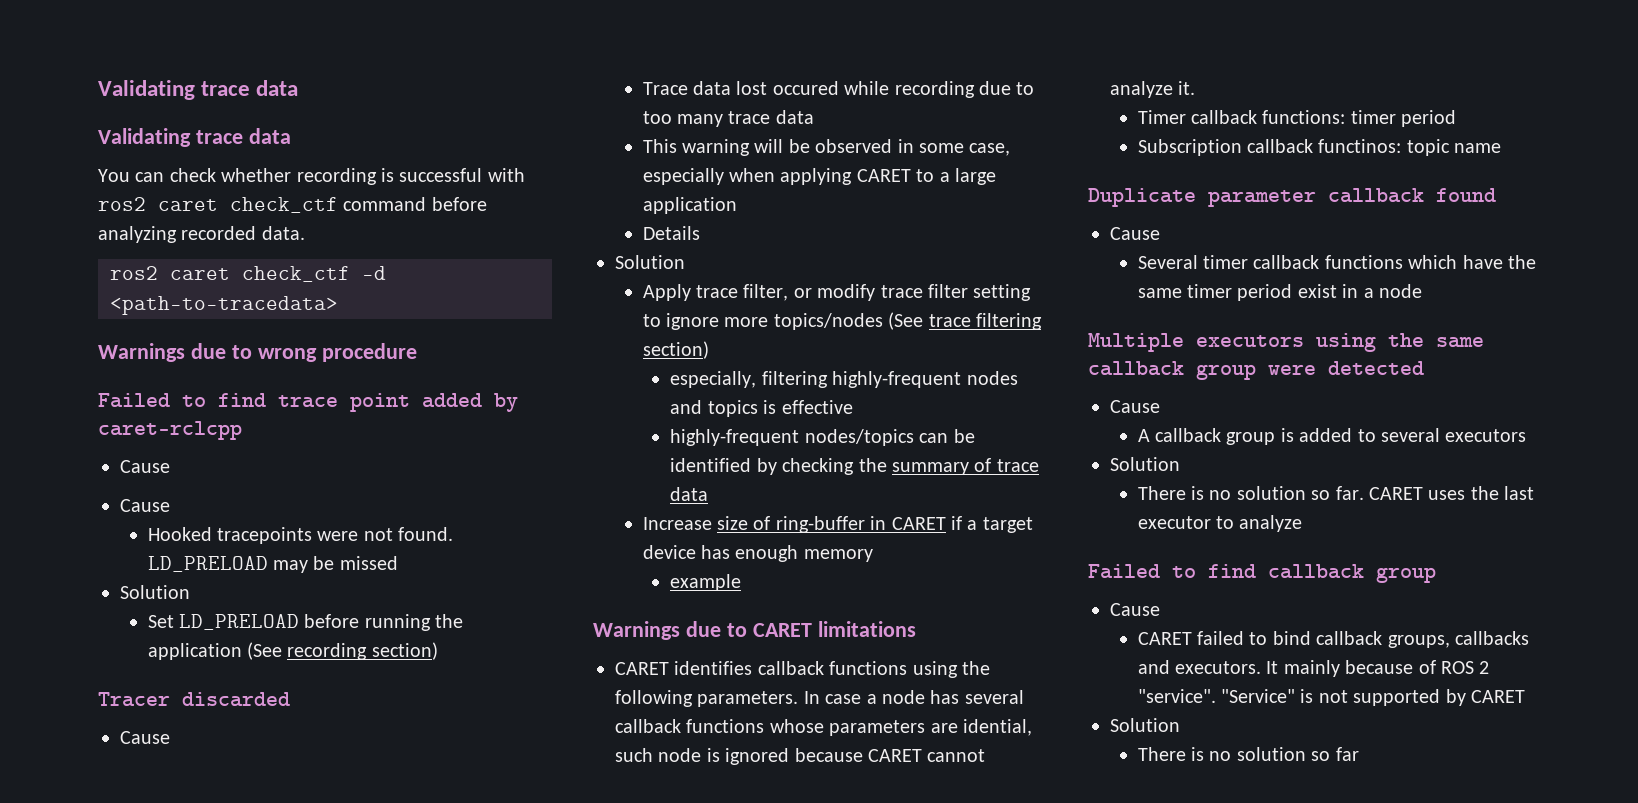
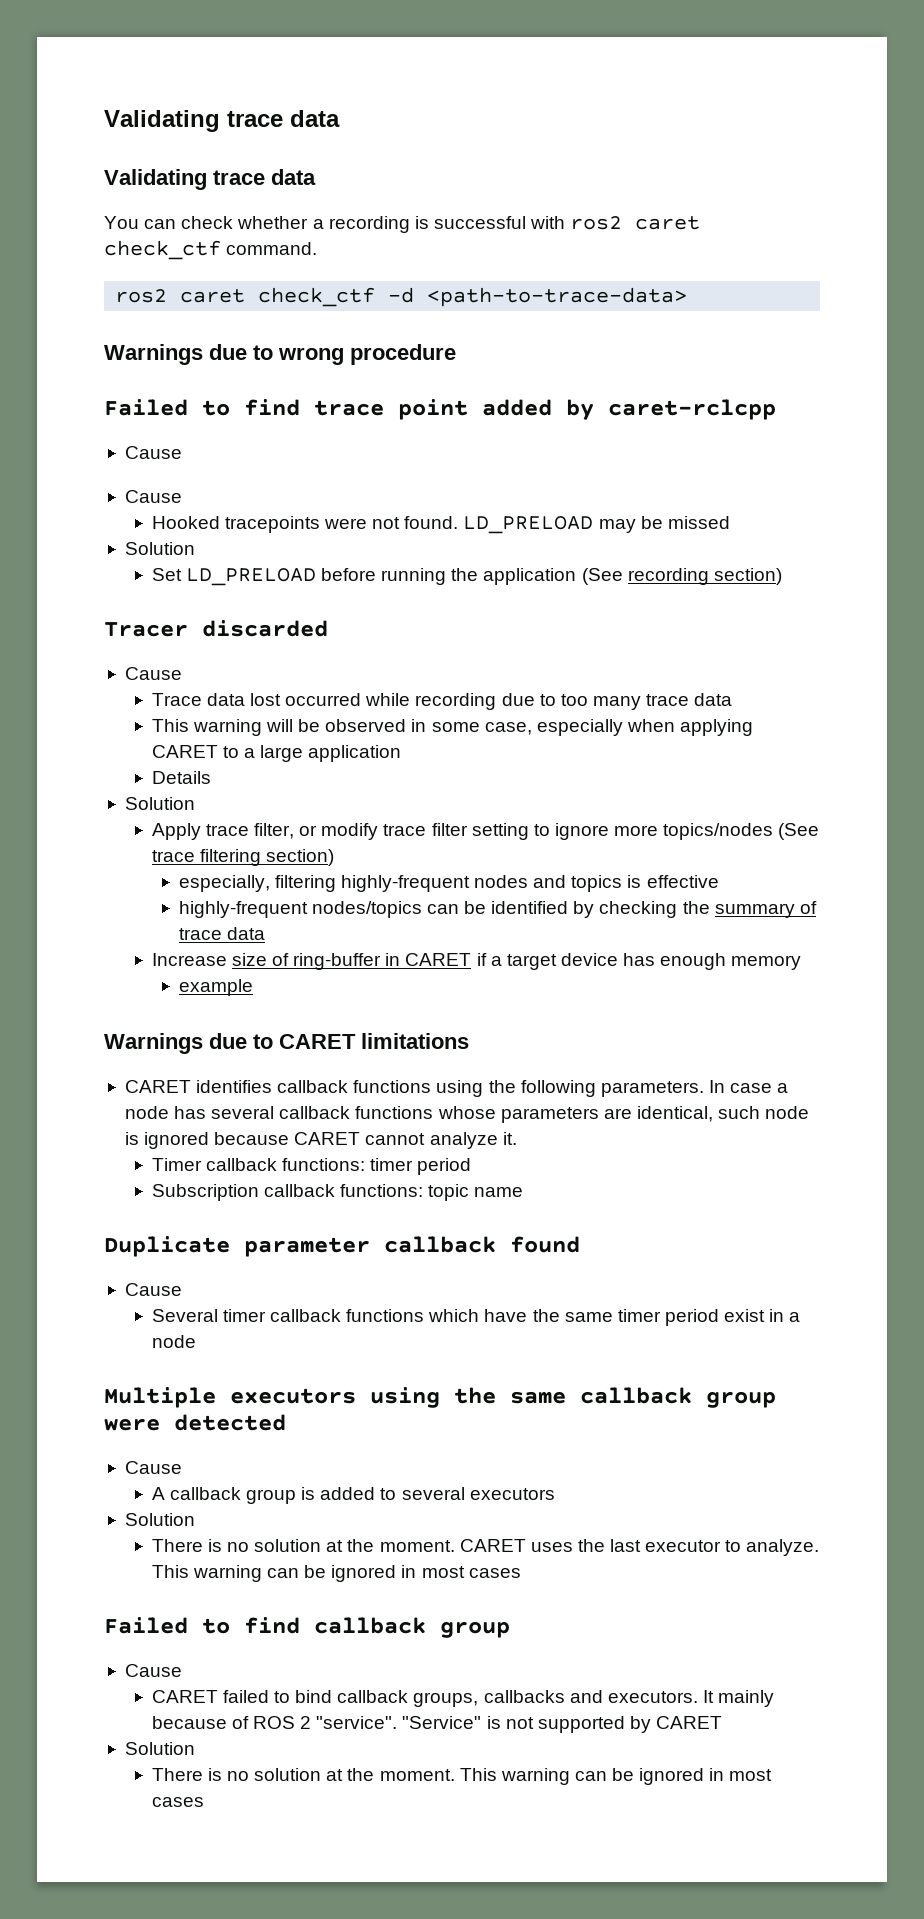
(292, 175) none -> [312,219,324,229] a
[343,197,487,211] [98,226,305,243] command before analyzing recorded data. -> [226,242,318,255] command.
[110,296,338,315] <path-to-tracedata> -> [427,287,688,307] <path-to-trace-data>
[772,81,839,95] occured -> [285,693,362,706] occurred
[963,719,1032,736] idential, -> [636,1106,713,1122] identical,
[1318,139,1402,153] functinos: -> [340,1184,424,1197] functions:
[1311,486,1364,500] so far. -> [326,1539,455,1552] at the moment.
[1239,515,1303,532] analyze -> [746,1539,820,1556] [151,1565,521,1582] analyze. This warning can be ignored in most cases
[1311,747,1359,761] so far -> [326,1768,773,1785] [151,1797,204,1807] at the moment. This warning can be ignored in most cases

